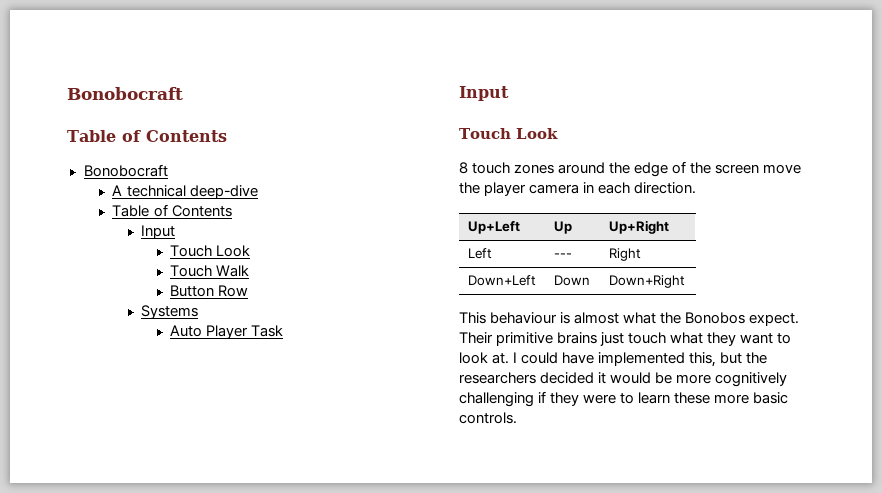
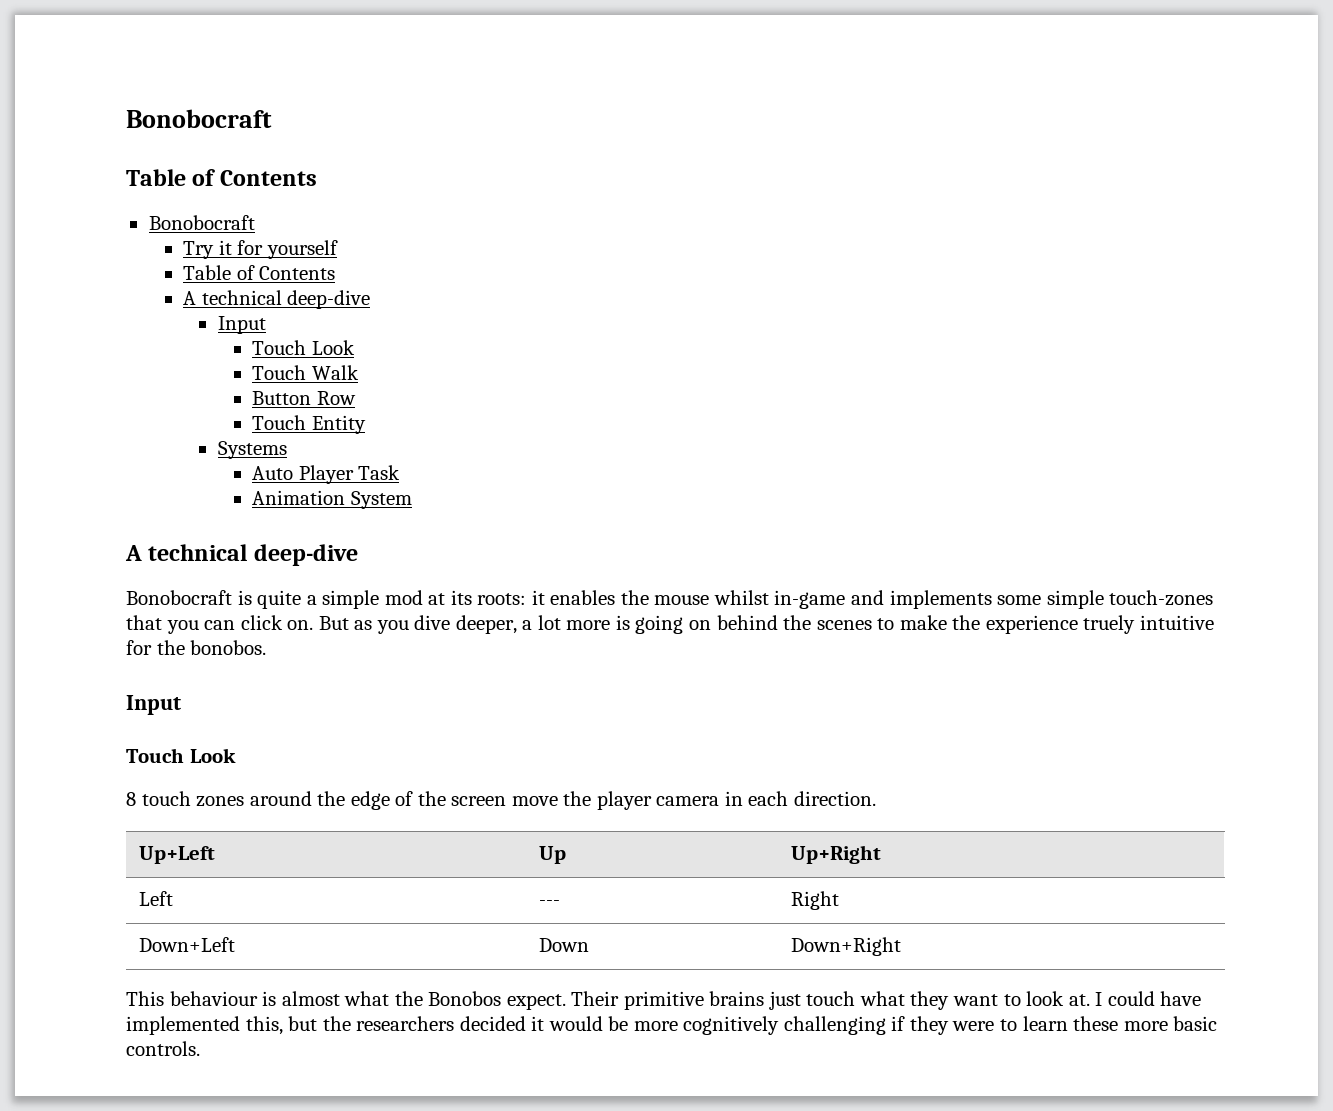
[112,185,258,199] [112,204,232,217] A technical deep-dive // Table of Contents -> [183,240,338,259] [183,265,336,280] [183,290,371,309] Try it for yourself // Table of Contents // A technical deep-dive
(249, 291) none -> [252,415,366,434] // Touch Entity
(284, 331) none -> [252,490,412,509] [125,544,358,566] [126,590,1214,609] [126,615,1214,634] [126,640,267,655] // Animation System // A technical deep-dive // Bonobocraft is quite a simple mod at its roots: it enables the mouse whilst in-game and implements some simple touch-zones that you can click on. But as you dive deeper, a lot more is going on behind the scenes to make the experience truely intuitive for the bonobos.

